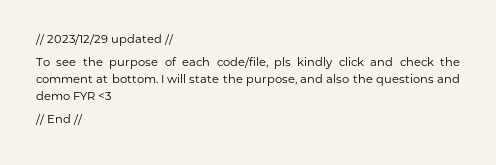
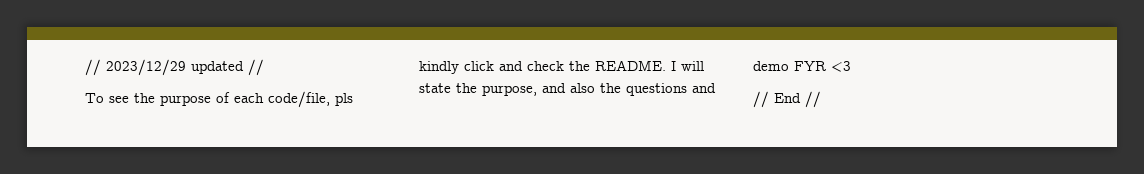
[36,74,158,83] comment at bottom. -> [595,60,666,71] README.

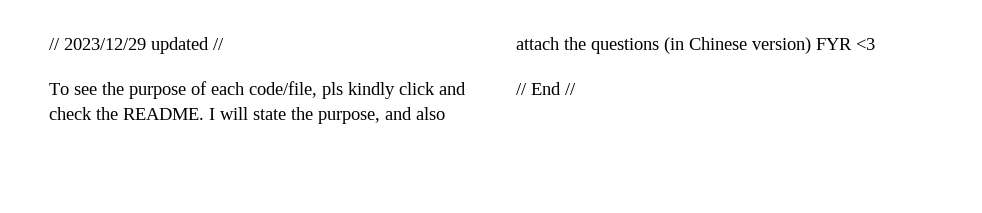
(595, 88) none -> [516,37,559,50] attach
[692,83,716,93] [753,61,789,71] and demo -> [664,37,811,54] (in Chinese version)

